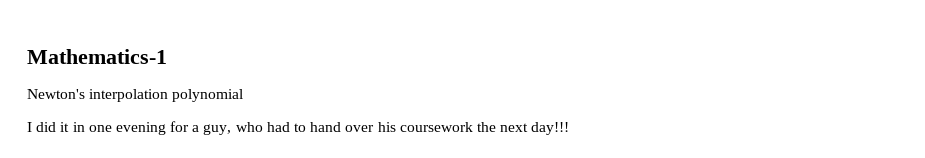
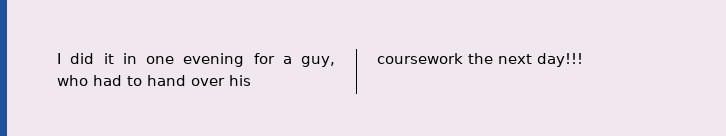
[27,49,167,64] [27,89,244,102] Mathematics-1 // Newton's interpolation polynomial // -> (57, 58) none

